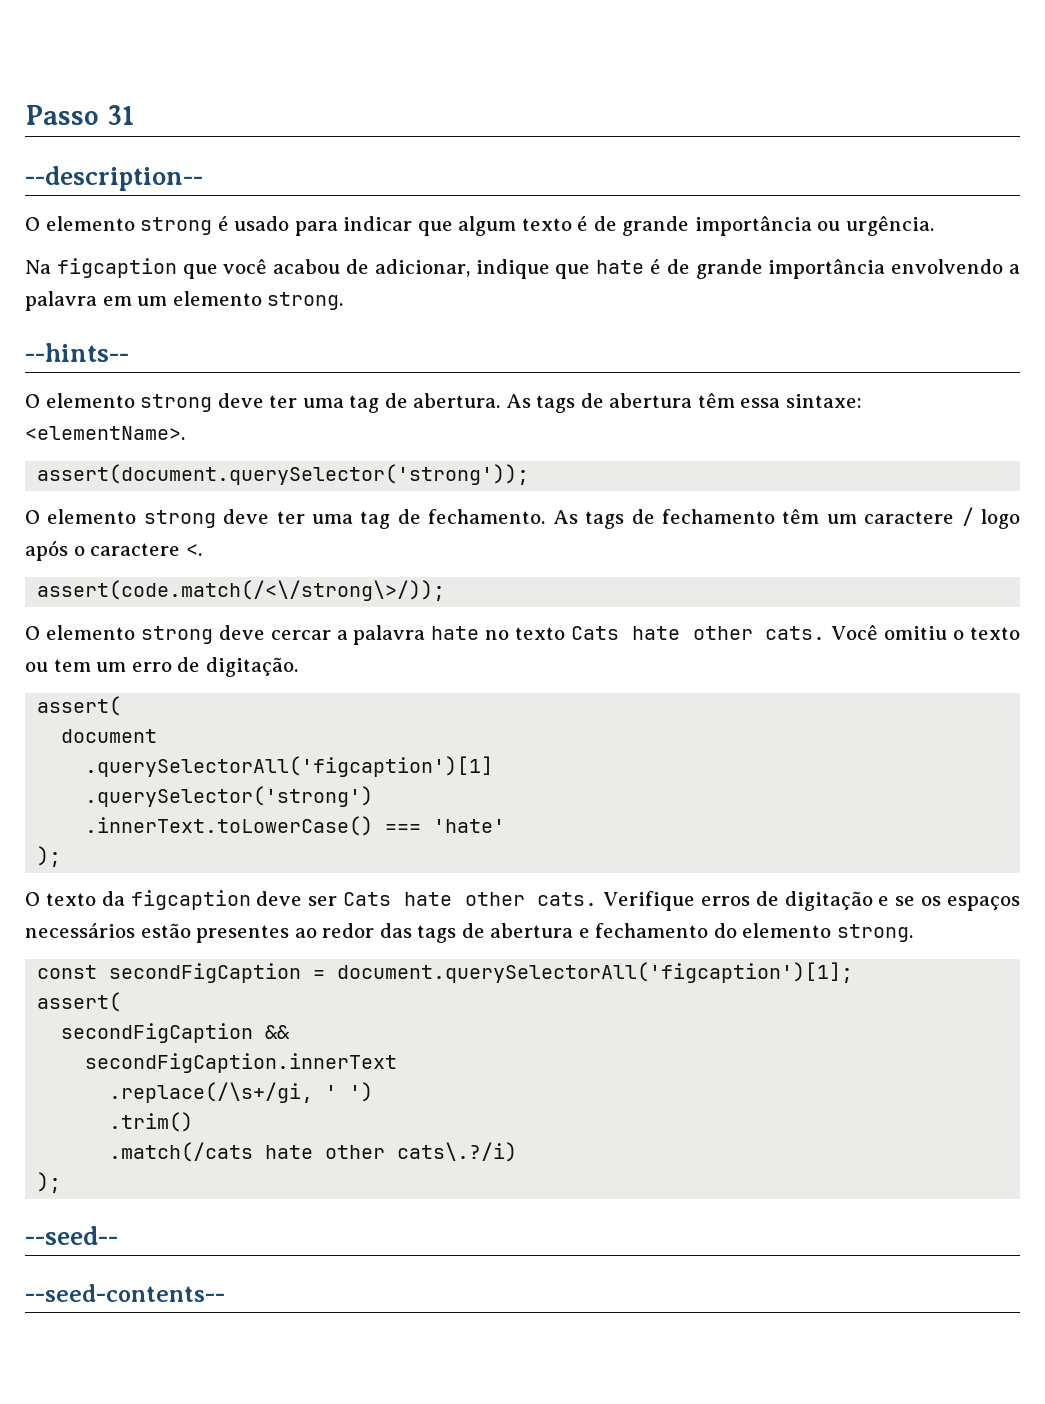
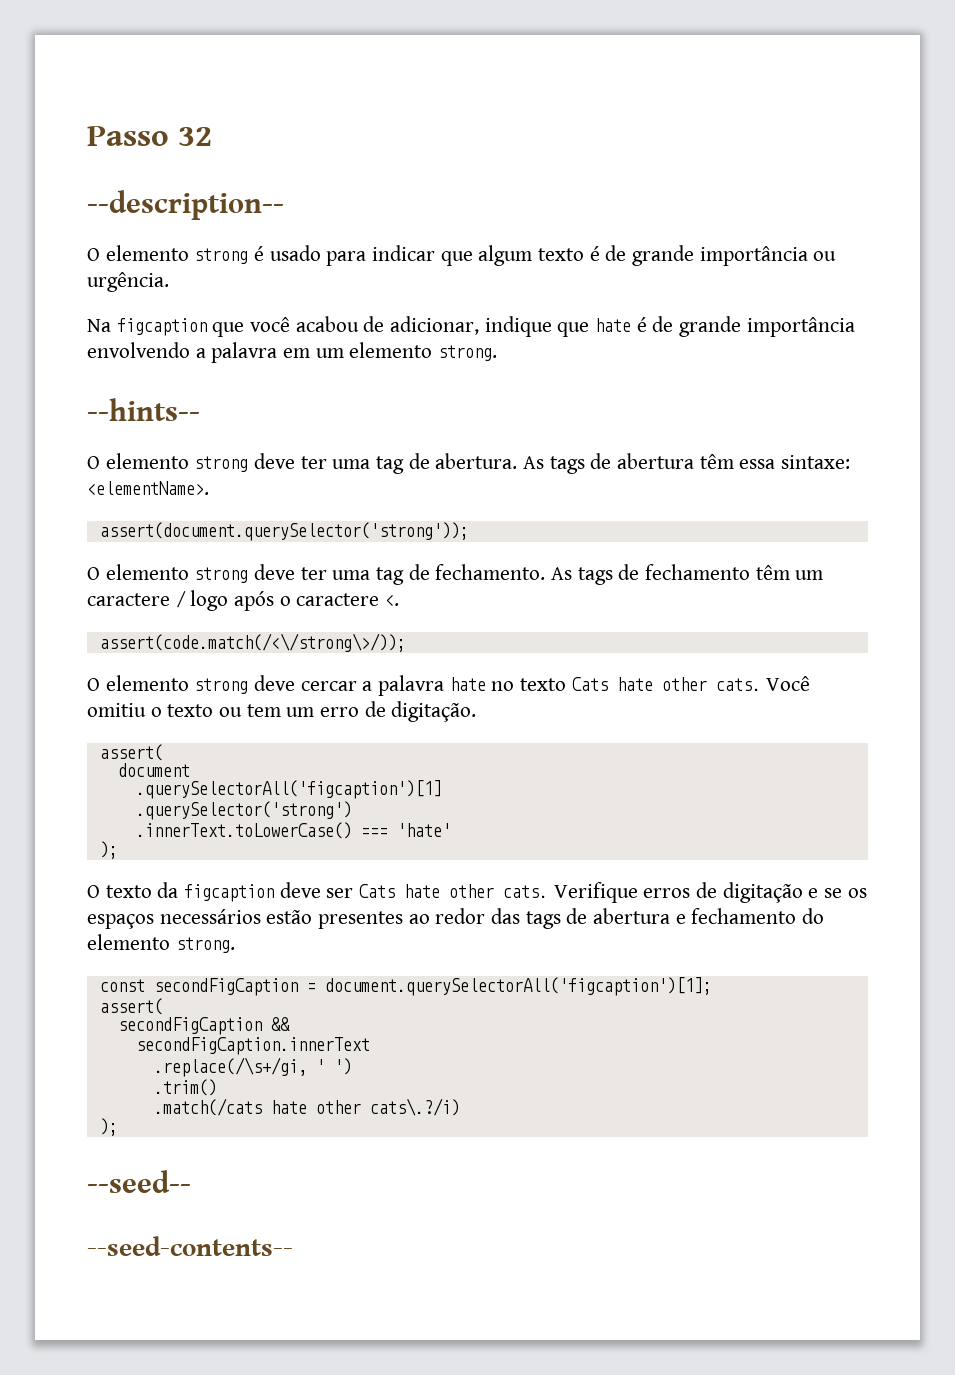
[106,105,135,125] 31 -> [178,127,212,146] 32

